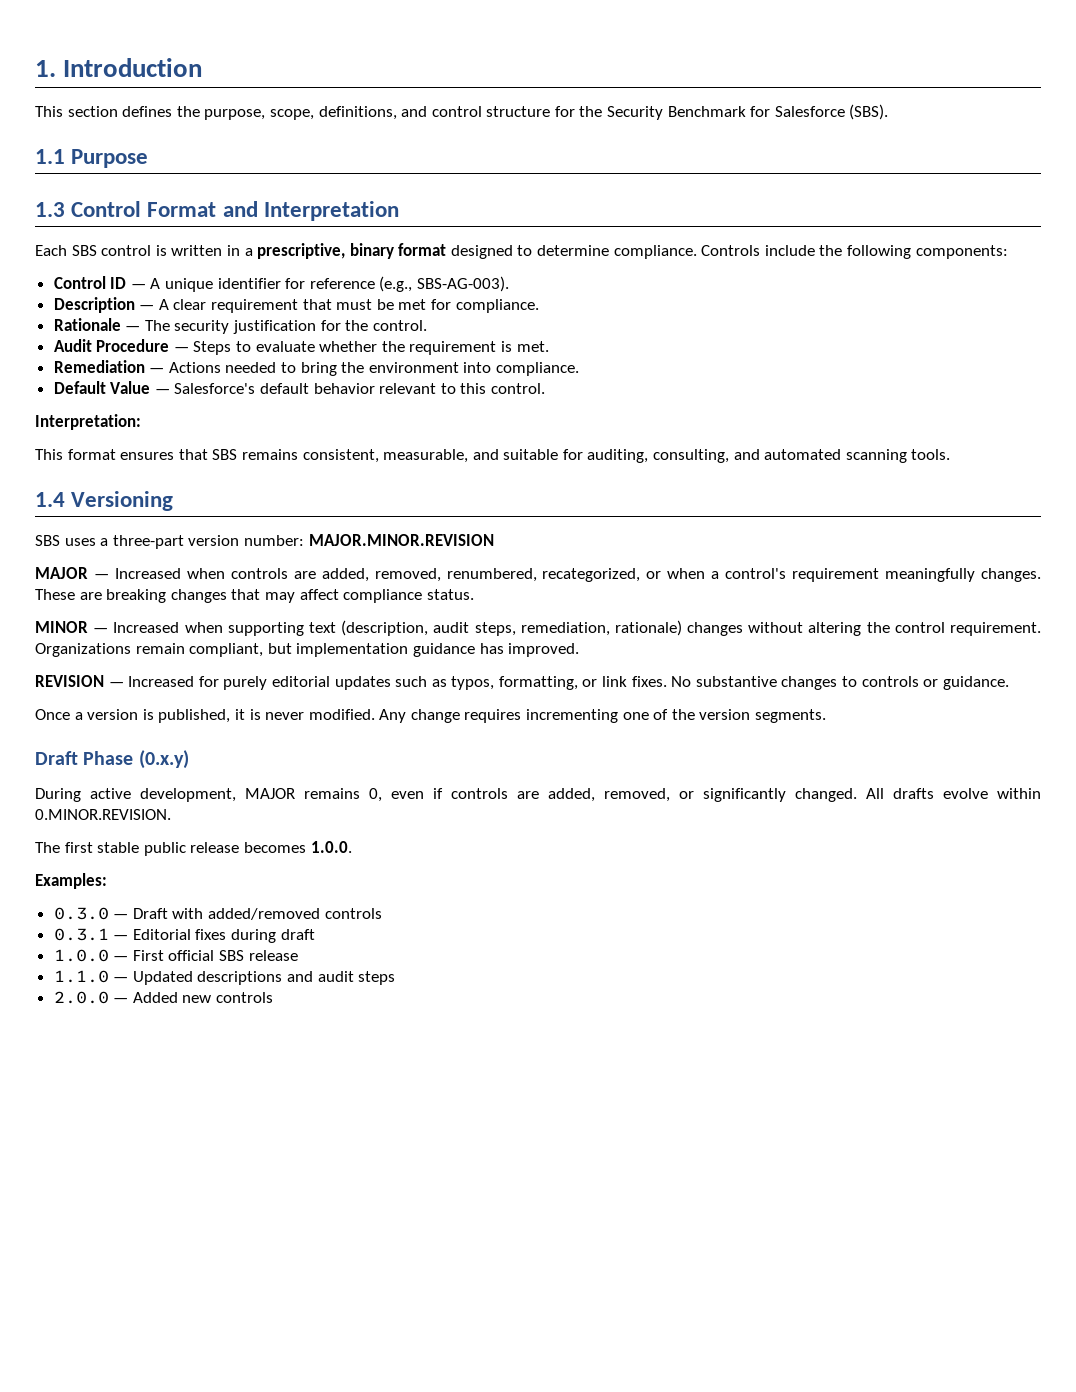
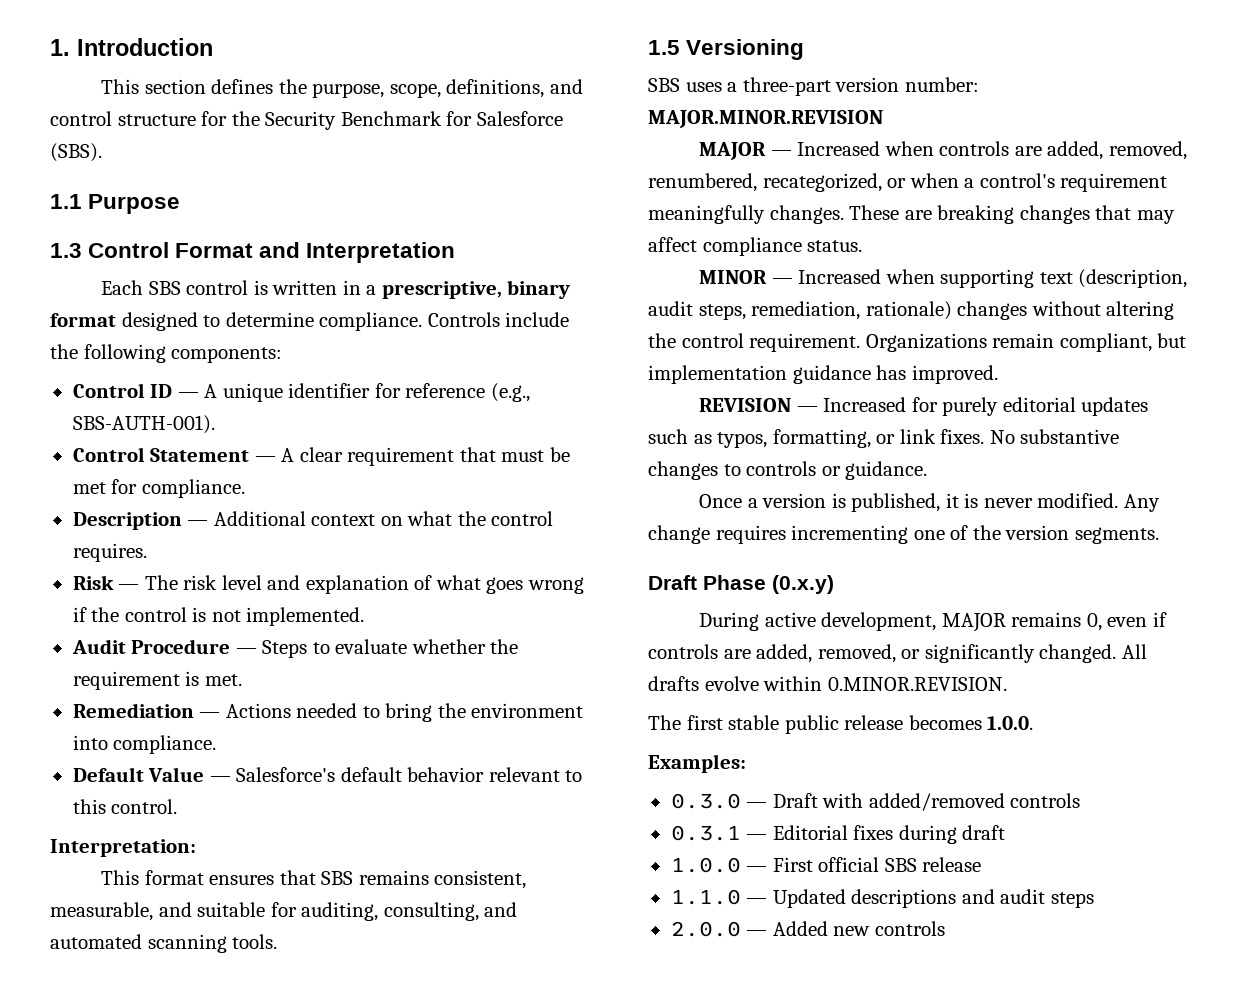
[417,276,510,292] [53,297,135,313] SBS-AG-003). // Description -> [72,415,215,434] [72,447,250,462] SBS-AUTH-001). // Control Statement
[53,318,427,334] Rationale — The security justification for the control. -> [72,511,554,530] [72,543,147,562] [72,575,584,594] [72,607,365,626] Description — Additional context on what the control requires. // Risk — The risk level and explanation of what goes wrong if the control is not implemented.
[35,492,65,507] 1.4 -> [648,40,680,55] 1.5

